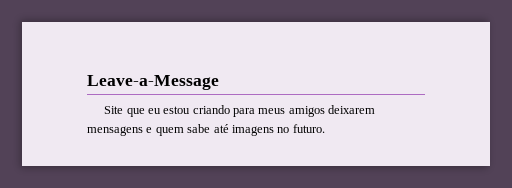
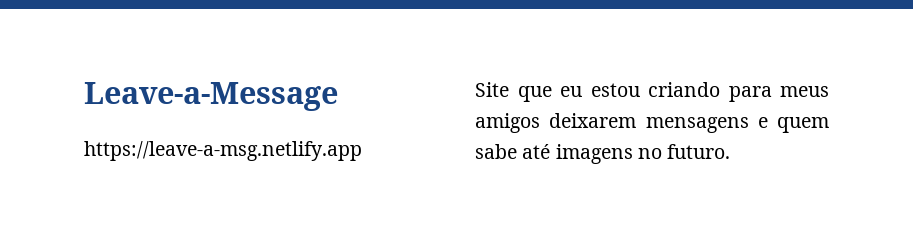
(219, 82) none -> [84,141,362,161] // https://leave-a-msg.netlify.app

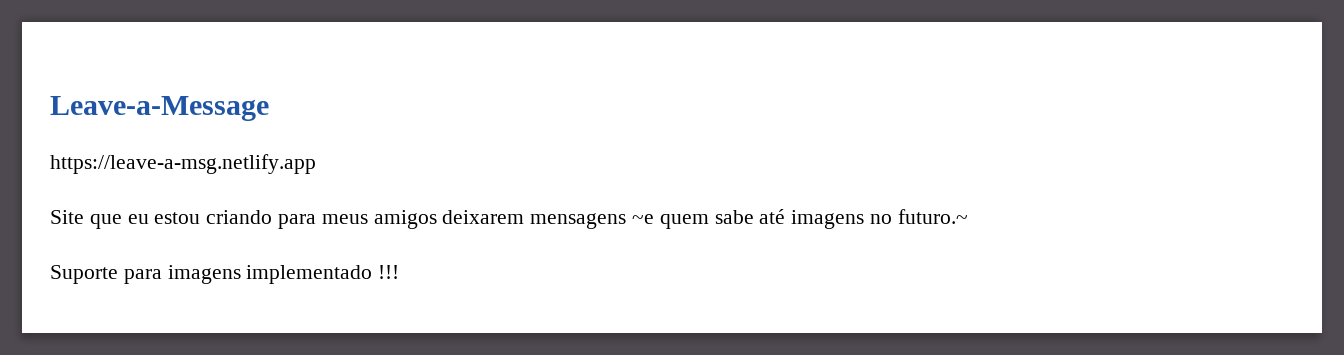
[757,117,768,128] e -> [632,214,655,224] ~e
[667,144,731,159] futuro. -> [897,209,968,224] [50,265,400,284] futuro.~ // Suporte para imagens implementado !!!

